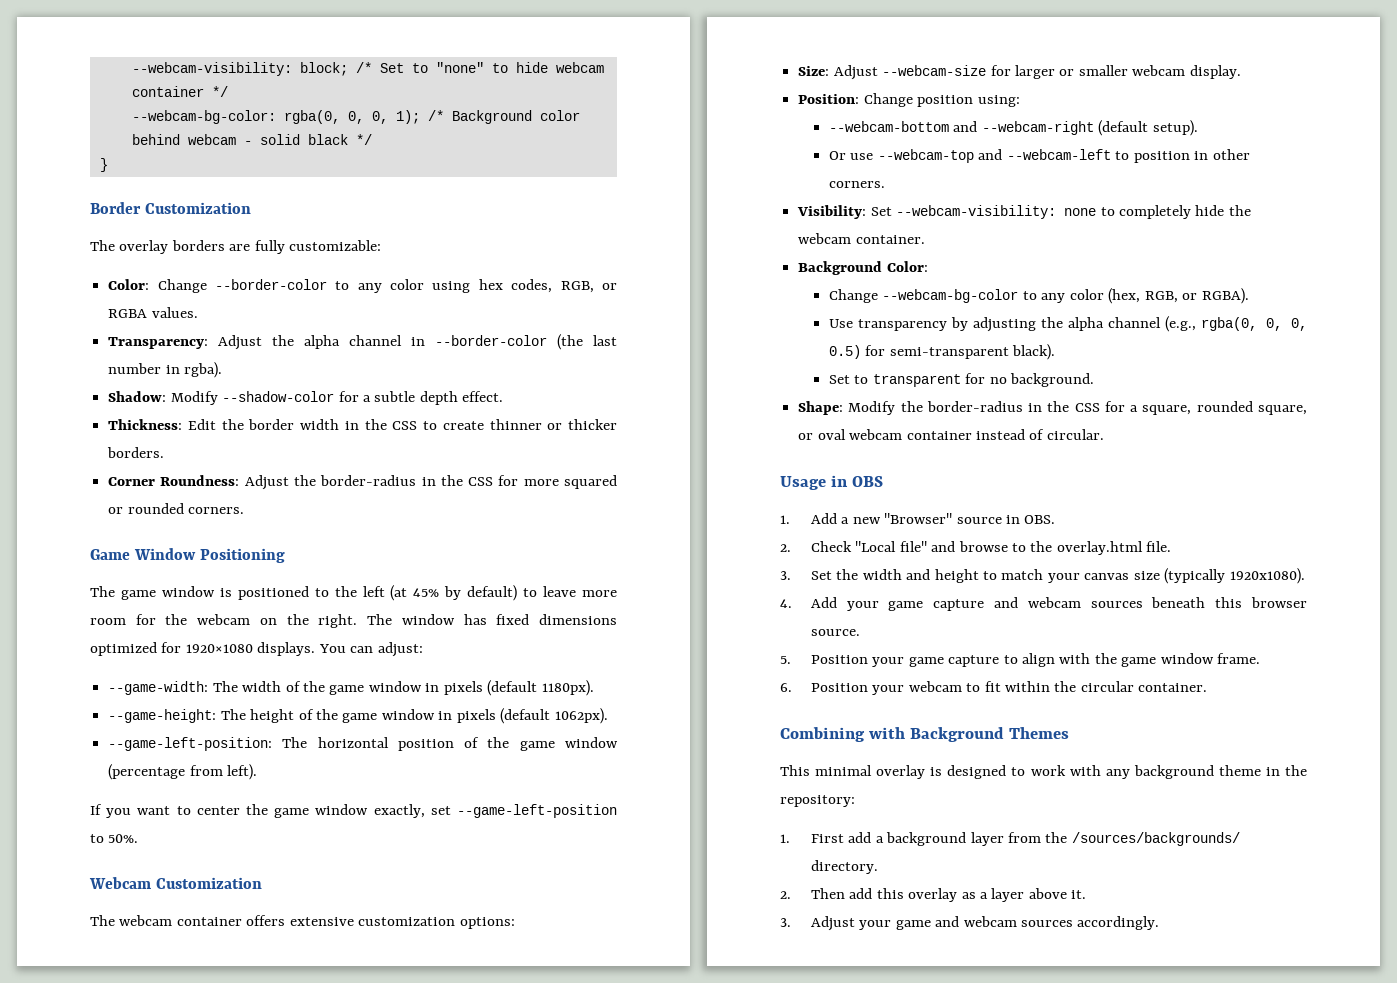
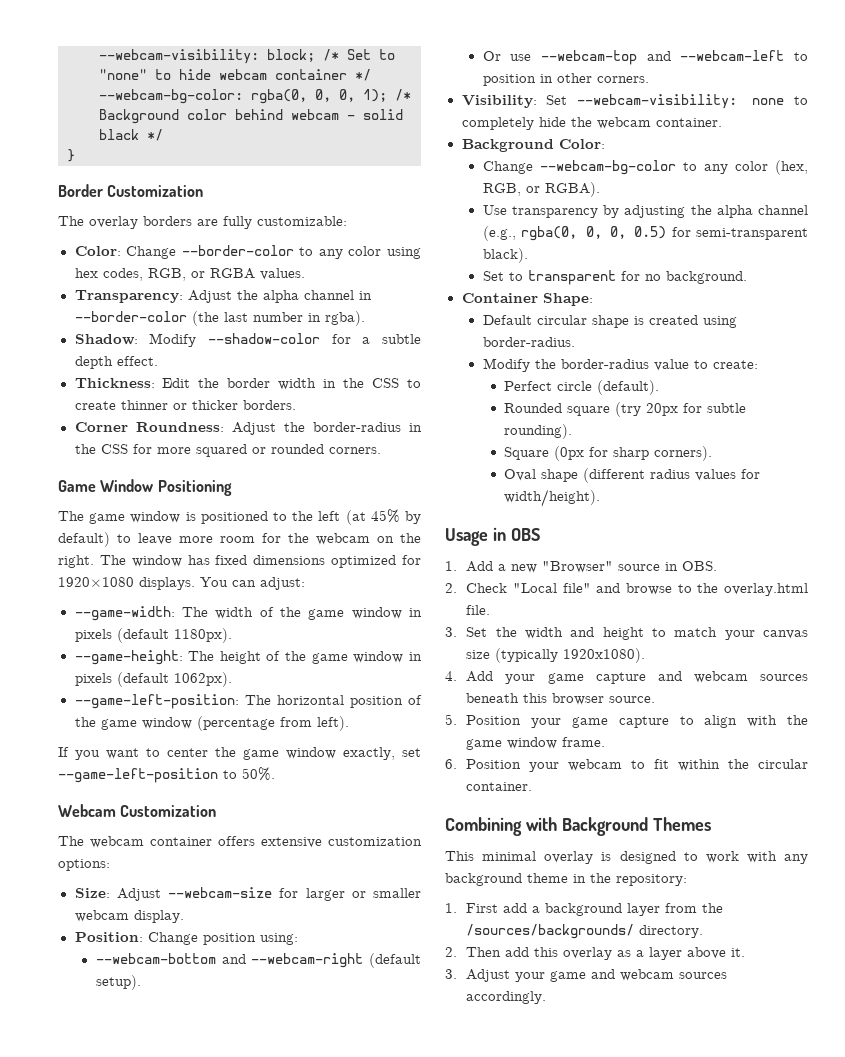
(1095, 380) none -> [461,293,538,303] Container
[848,401,1307,415] [798,429,1104,440] Modify the border-radius in the CSS for a square, rounded square, or oval webcam container instead of circular. -> [482,315,737,328] [482,337,575,347] [482,358,758,372] [504,380,660,395] [504,402,747,417] [504,424,573,439] [504,446,713,461] [504,468,761,483] [504,489,601,507] // Default circular shape is created using border-radius. // Modify the border-radius value to create: // Perfect circle (default). // Rounded square (try 20px for subtle rounding). // Square (0px for sharp corners). // Oval shape (different radius values for width/height).

